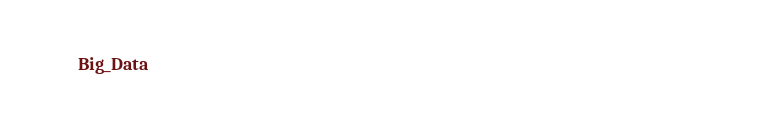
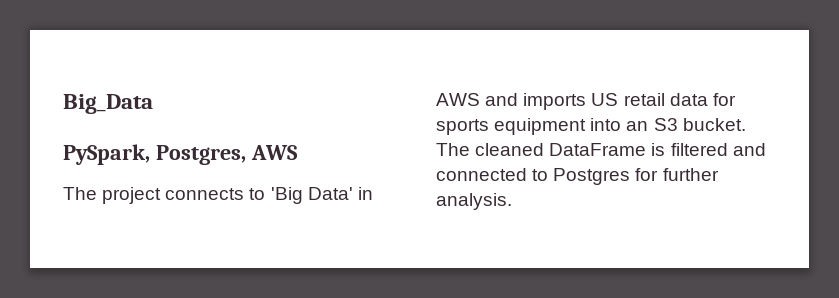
(149, 65) none -> [63,144,298,165] [63,187,373,204] [436,93,736,110] [436,118,746,135] [436,143,766,156] [436,168,719,185] [436,193,512,210] // PySpark, Postgres, AWS // The project connects to 'Big Data' in AWS and imports US retail data for sports equipment into an S3 bucket. The cleaned DataFrame is filtered and connected to Postgres for further analysis.

